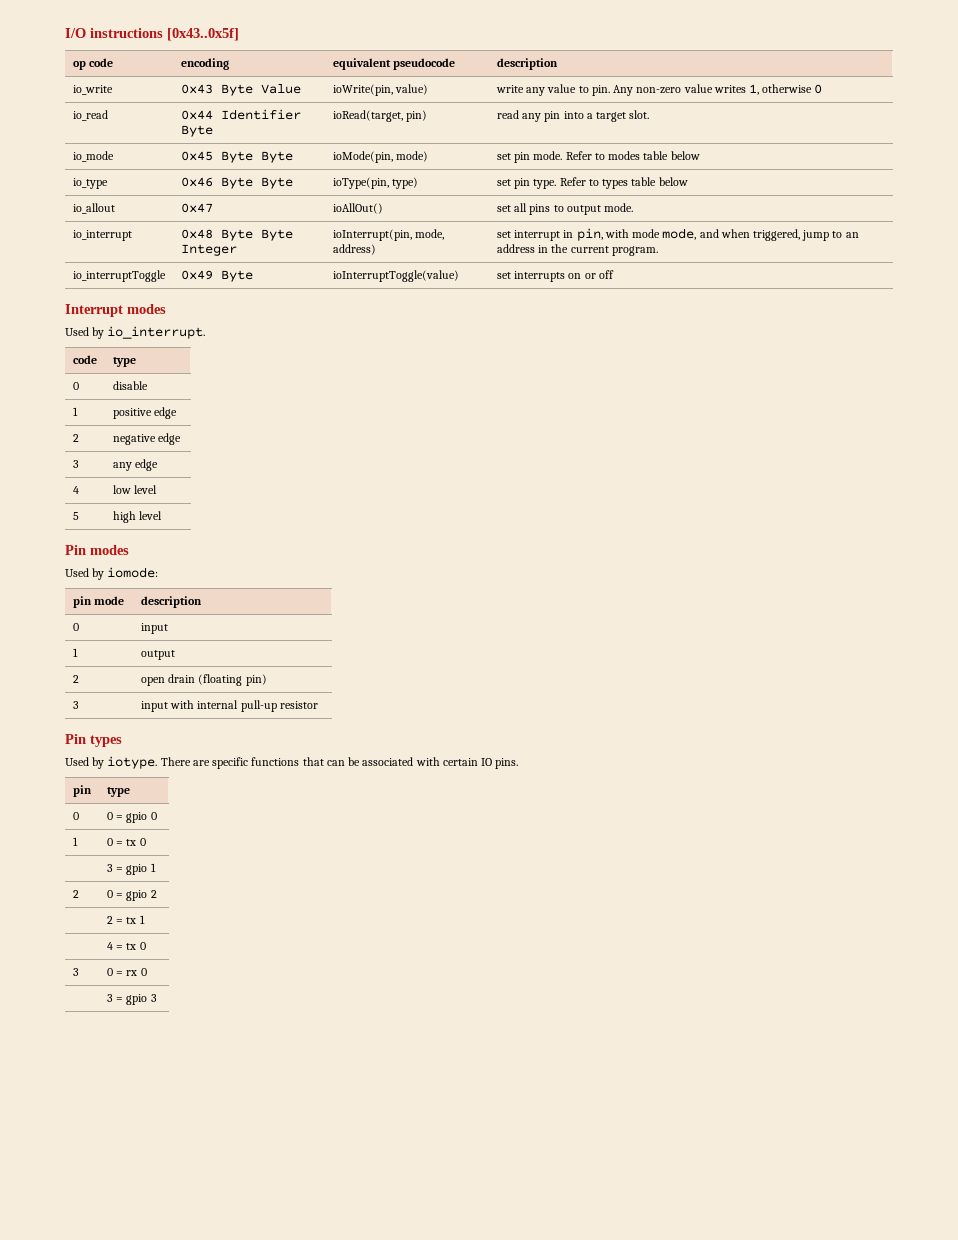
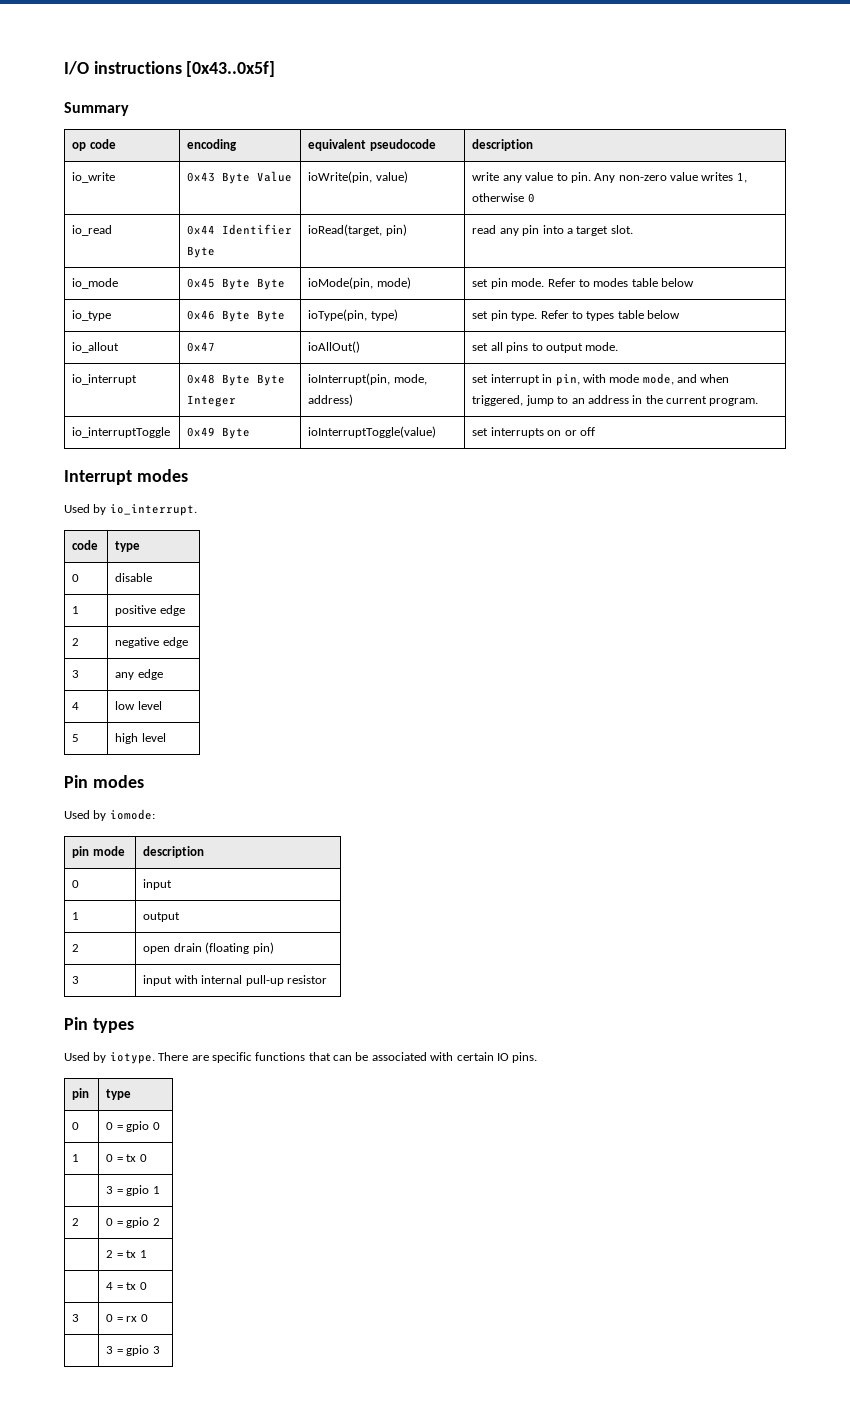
(239, 34) none -> [64,102,129,116] // Summary

